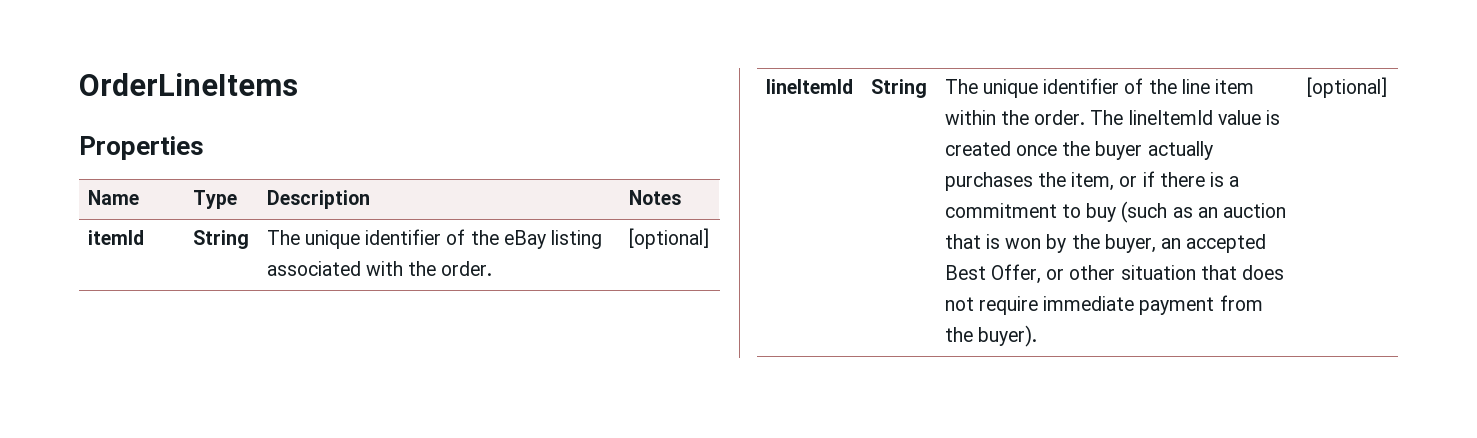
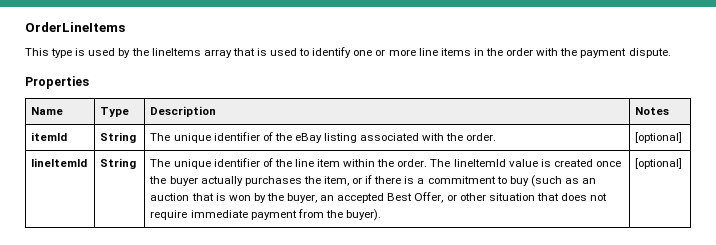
(298, 84) none -> [25,47,671,58] // This type is used by the lineItems array that is used to identify one or more line items in the order with the payment dispute.

